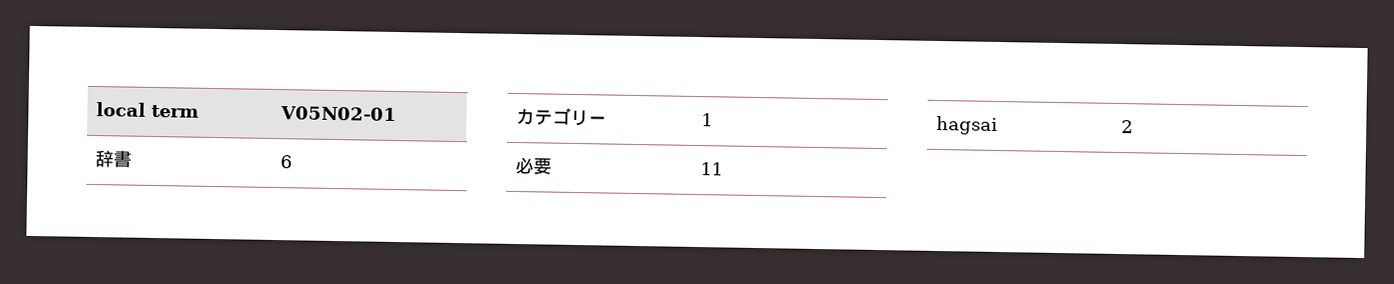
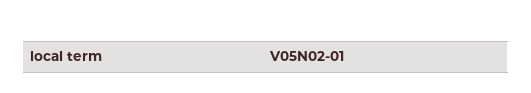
[94,150,132,168] [279,155,292,169] [515,107,607,127] [700,113,713,127] [514,156,552,175] [699,162,723,176] [935,115,998,135] [1120,120,1133,134] // 辞書 | 6 // カテゴリー | 1 // 必要 | 11 // hagsai | 2 -> (345, 56) none

